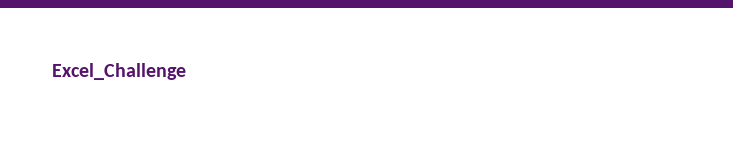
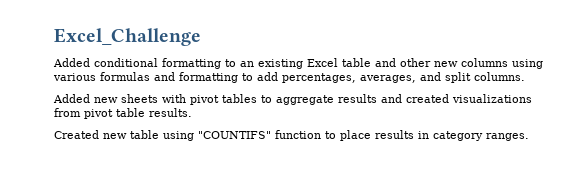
(186, 71) none -> [53,58,543,69] [53,72,525,83] [53,94,532,105] [54,108,192,119] [54,130,529,141] // Added conditional formatting to an existing Excel table and other new columns using various formulas and formatting to add percentages, averages, and split columns. // Added new sheets with pivot tables to aggregate results and created visualizations from pivot table results. // Created new table using "COUNTIFS" function to place results in category ranges.

